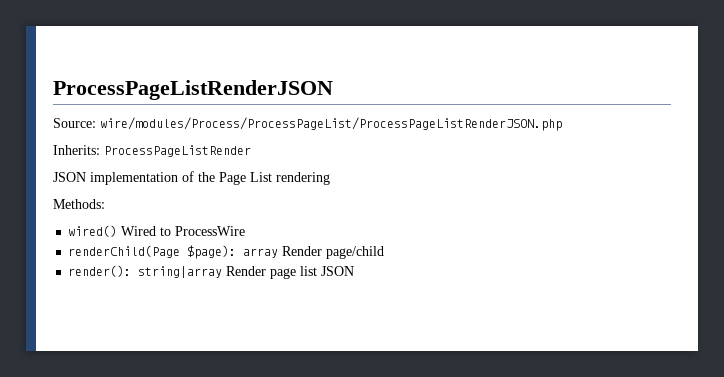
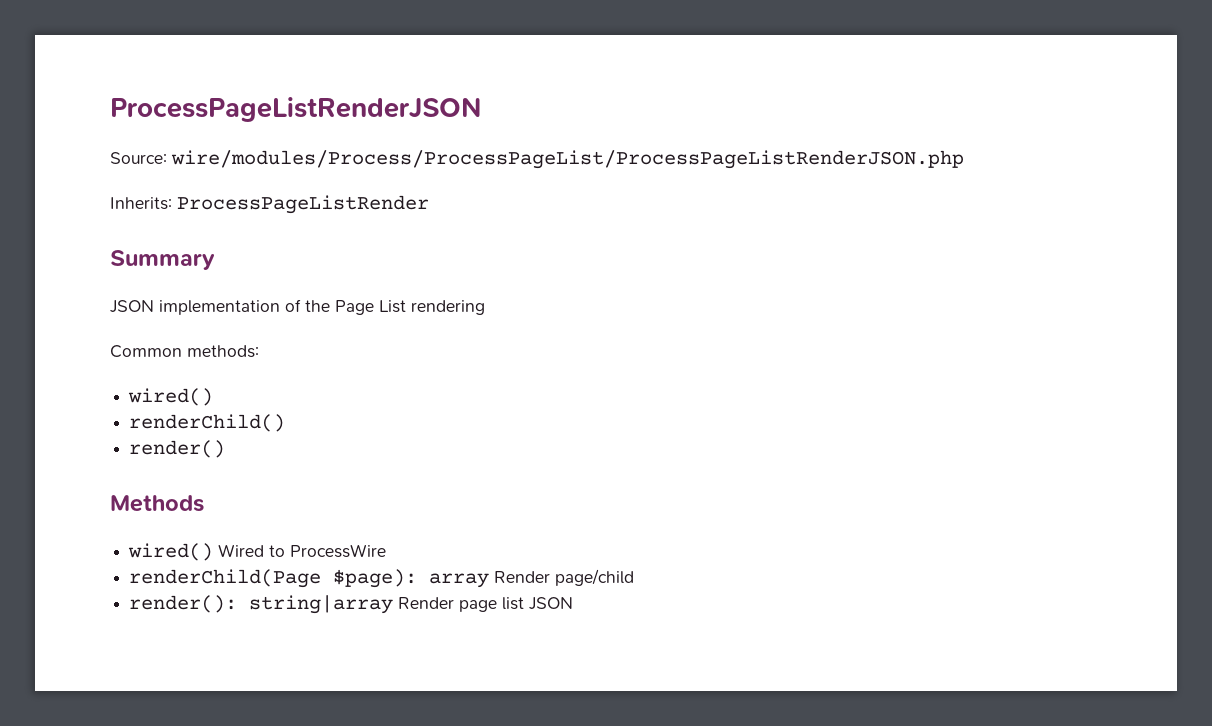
(251, 151) none -> [110,250,215,270] // Summary
[53,199,105,209] Methods: -> [110,345,259,358] [128,388,214,406] [129,414,286,432] [129,440,226,458] [110,495,204,512] Common methods: // wired() // renderChild() // render() // Methods

